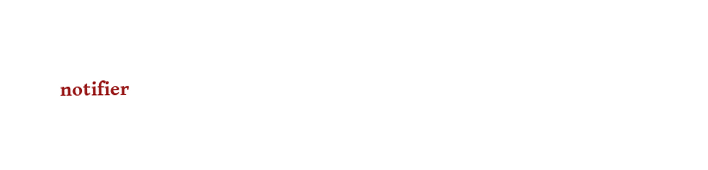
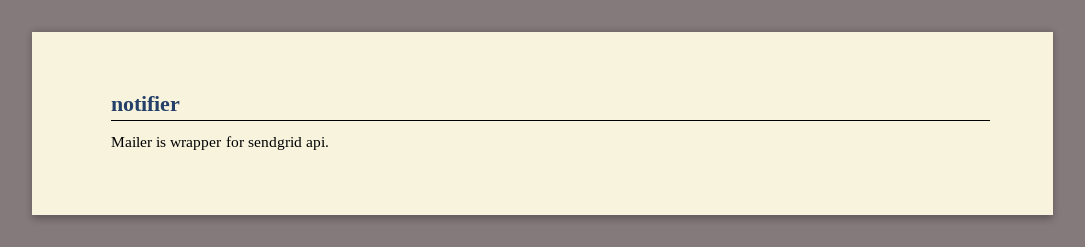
(130, 87) none -> [111,136,329,150] // Mailer is wrapper for sendgrid api.

